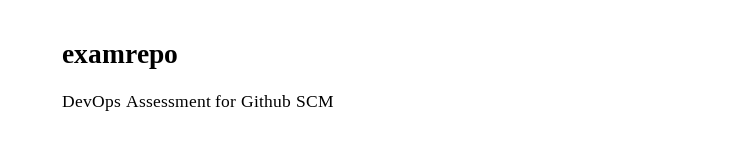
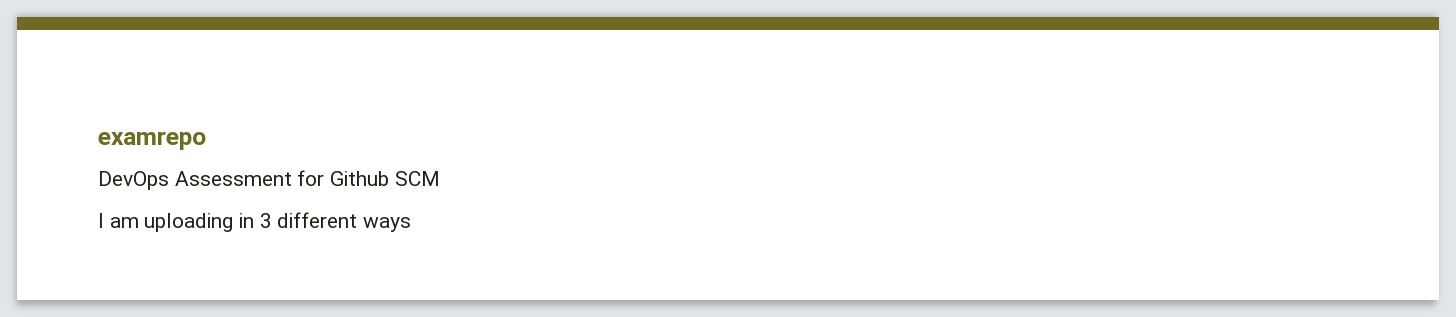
(334, 101) none -> [98,212,412,232] // I am uploading in 3 different ways

